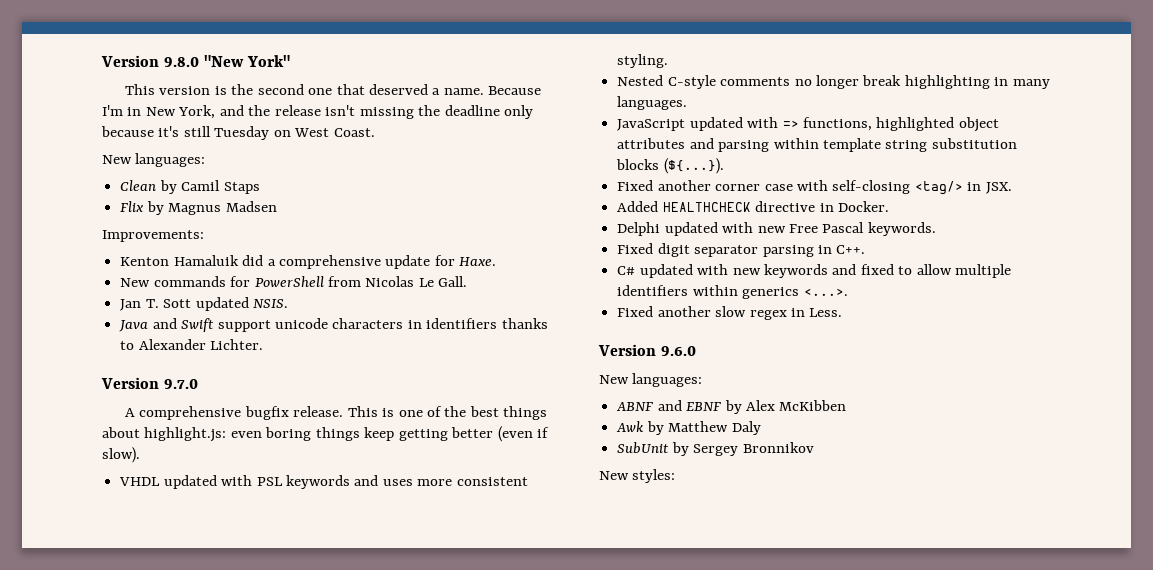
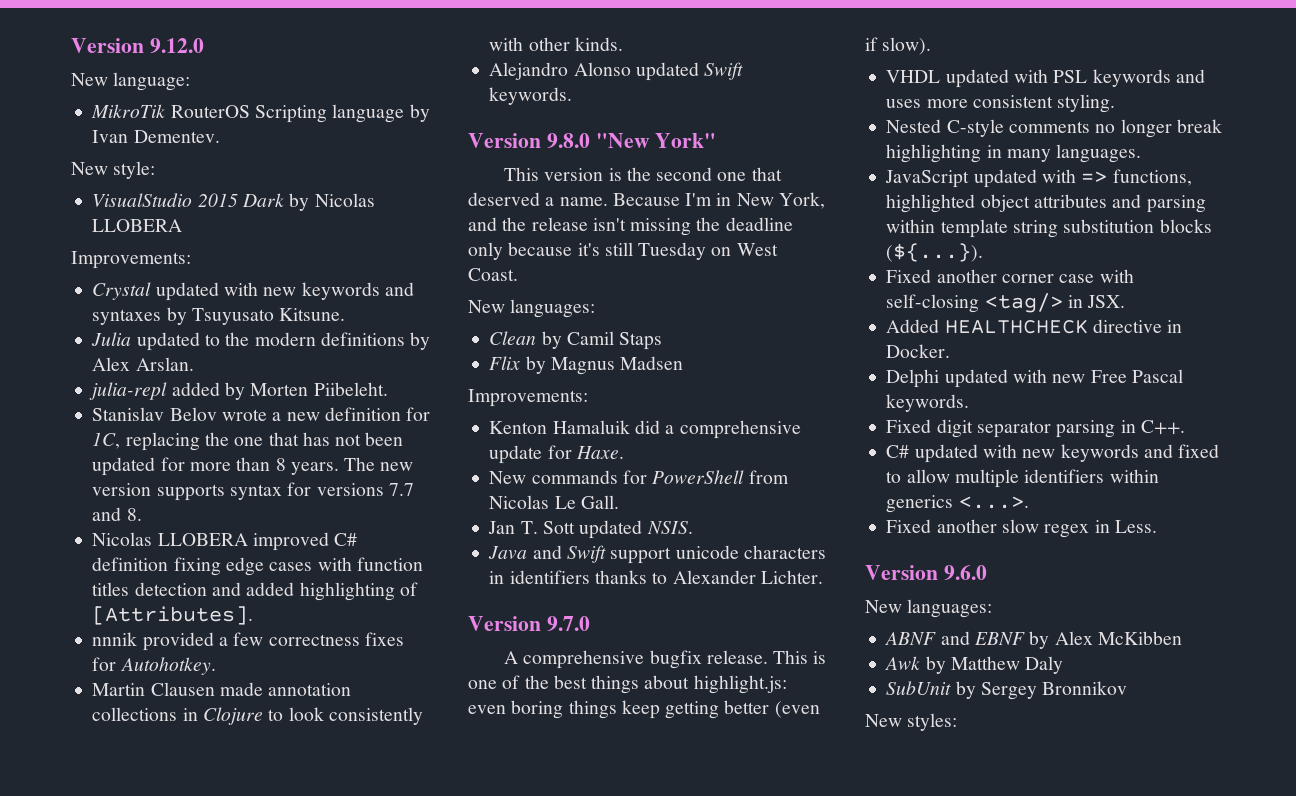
[101,55,159,67] Version -> [71,38,204,53] [71,72,191,91] [91,104,430,123] [92,130,220,143] [71,161,156,179] [92,193,375,211] [92,219,183,232] [71,251,191,269] [92,282,414,301] [92,307,346,325] [91,332,431,351] [92,357,194,371] [89,382,388,400] [92,407,431,421] [92,432,404,451] [92,457,414,476] [92,482,414,501] [92,507,142,521] [92,532,358,551] [92,557,423,576] [92,582,418,601] [92,606,254,625] [92,632,404,651] [92,657,216,675] [92,682,352,696] [92,707,423,725] [489,37,623,51] [489,62,744,81] [489,87,573,105] [468,133,541,148] Version 9.12.0 // New language: // MikroTik RouterOS Scripting language by Ivan Dementev. // New style: // VisualStudio 2015 Dark by Nicolas LLOBERA // Improvements: // Crystal updated with new keywords and syntaxes by Tsuyusato Kitsune. // Julia updated to the modern definitions by Alex Arslan. // julia-repl added by Morten Piibeleht. // Stanislav Belov wrote a new definition for 1C, replacing the one that has not been updated for more than 8 years. The new version supports syntax for versions 7.7 and 8. // Nicolas LLOBERA improved C# definition fixing edge cases with function titles detection and added highlighting of [Attributes]. // nnnik provided a few correctness fixes for Autohotkey. // Martin Clausen made annotation collections in Clojure to look consistently with other kinds. // Alejandro Alonso updated Swift keywords. // Version

